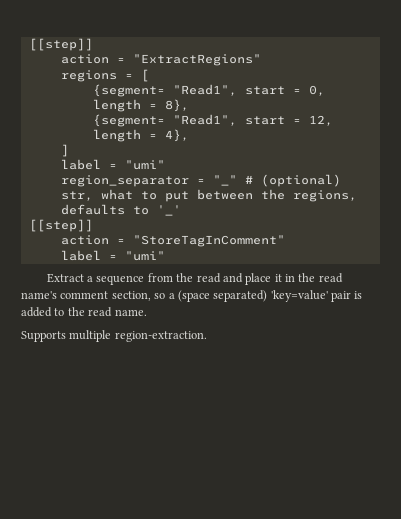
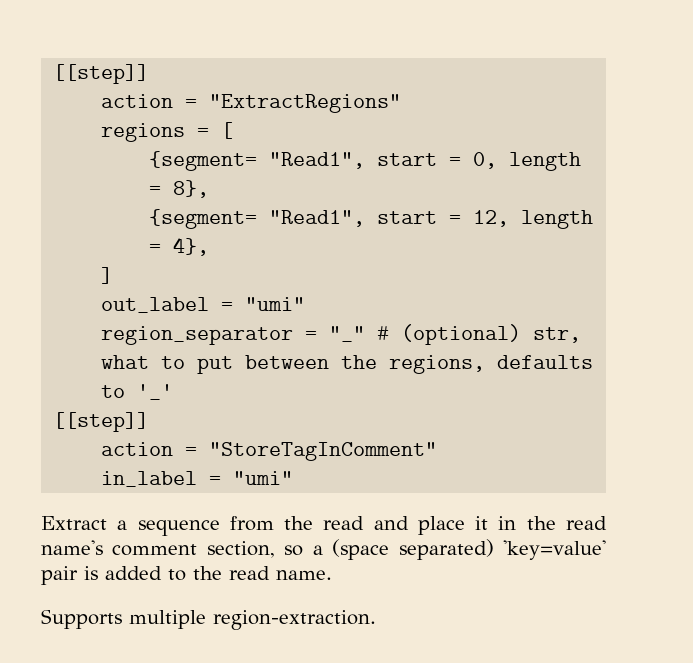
[60,159,101,170] label -> [101,297,210,313] out_label
[60,250,101,261] label -> [101,471,198,487] in_label

